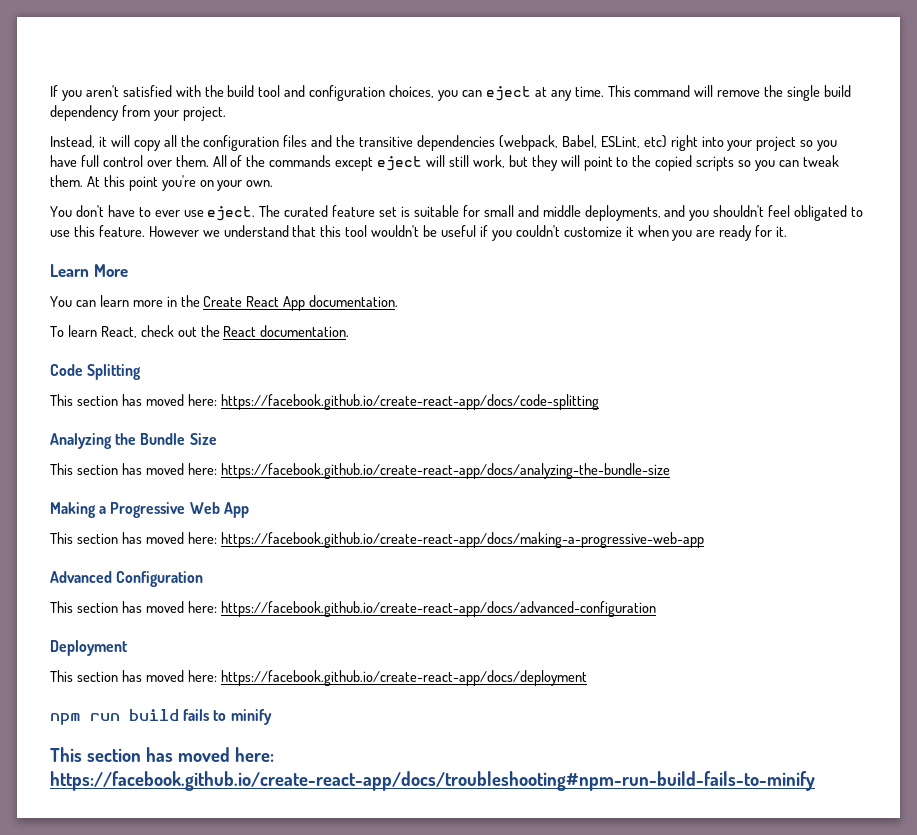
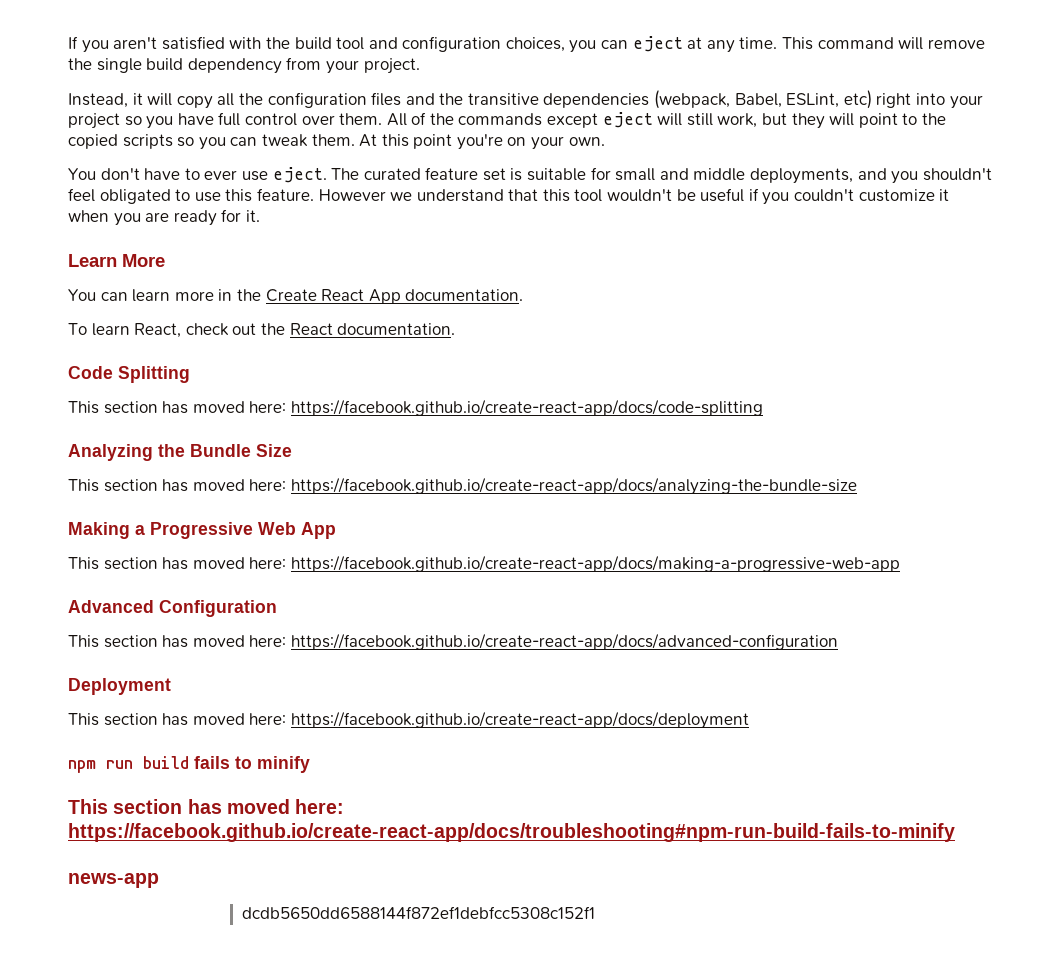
(815, 781) none -> [68,873,159,888] [242,906,596,919] // news-app // dcdb5650dd6588144f872ef1debfcc5308c152f1

